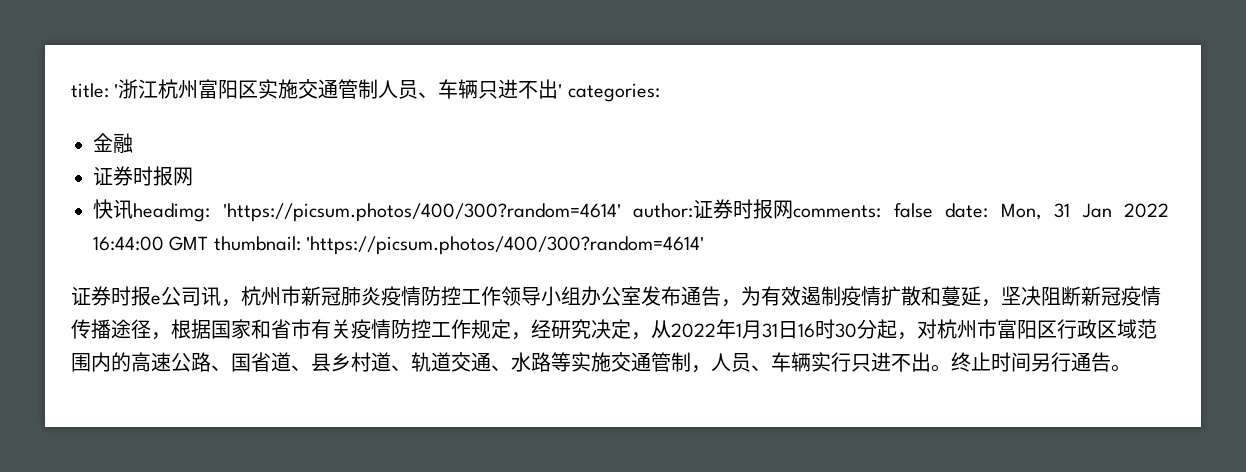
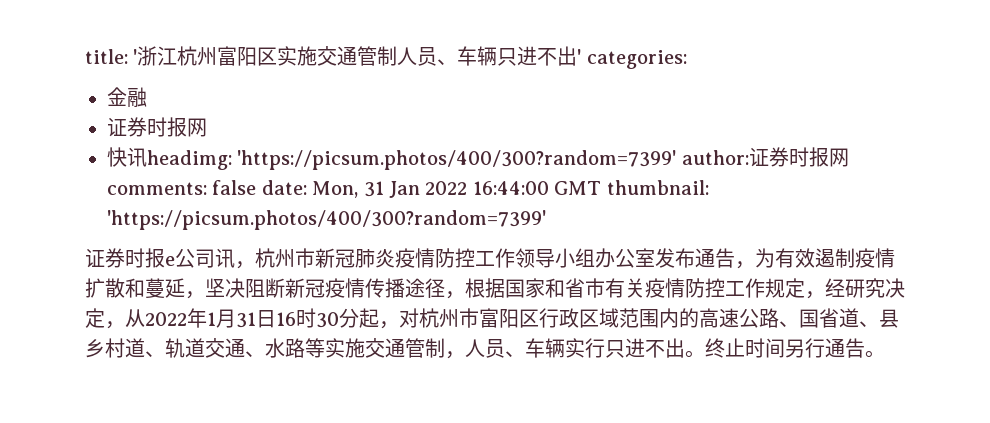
[222,203,621,222] 'https://picsum.photos/400/300?random=4614' -> [237,150,677,170] 'https://picsum.photos/400/300?random=7399'
[306,236,705,255] 'https://picsum.photos/400/300?random=4614' -> [107,210,546,230] 'https://picsum.photos/400/300?random=7399'

